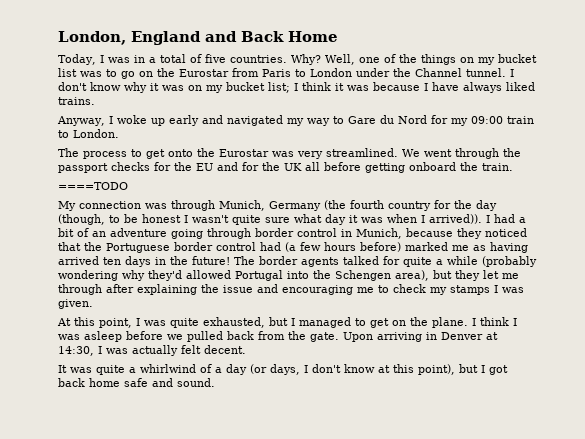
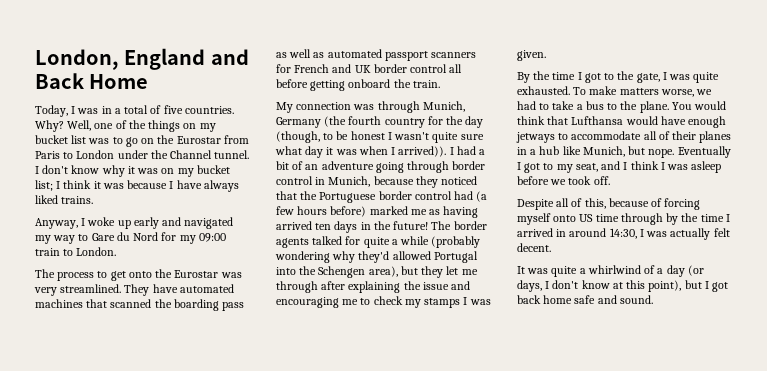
[402,148,521,159] [58,162,302,173] We went through the passport checks for the EU and for the UK -> [124,284,234,296] [35,299,245,311] [276,49,477,61] [276,64,448,73] They have automated machines that scanned the boarding pass as well as automated passport scanners for French and UK border control
[58,182,128,190] // ====TODO -> (440, 84) none
[57,317,468,328] At this point, I was quite exhausted, but I managed to get on the plane. -> [517,71,720,83] [517,86,713,97] [517,101,727,113] [517,116,727,128] [516,131,732,143] [517,146,731,158] [517,161,621,173] By the time I got to the gate, I was quite exhausted. To make matters worse, we had to take a bus to the plane. You would think that Lufthansa would have enough jetways to accommodate all of their planes in a hub like Munich, but nope. Eventually I got to my seat, and
[187,331,498,342] pulled back from the gate. Upon arriving in Denver at -> [568,176,610,185] [517,198,701,210] [517,213,730,225] [517,228,607,237] took off. // Despite all of this, because of forcing myself onto US time through by the time I arrived in around

